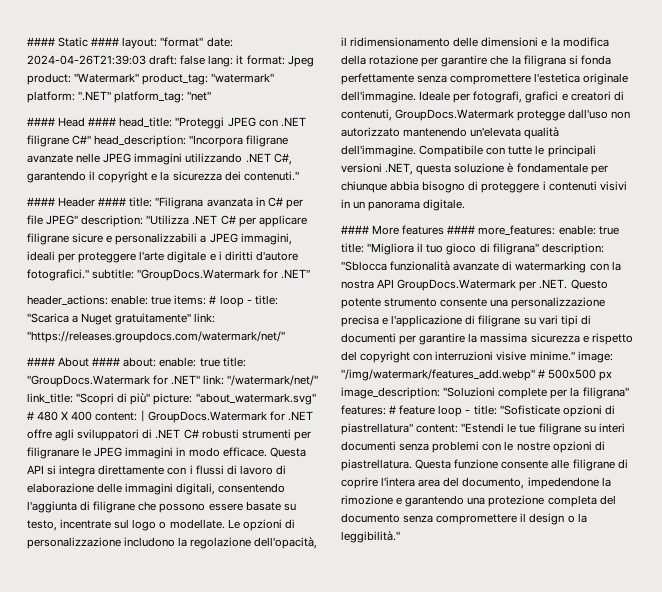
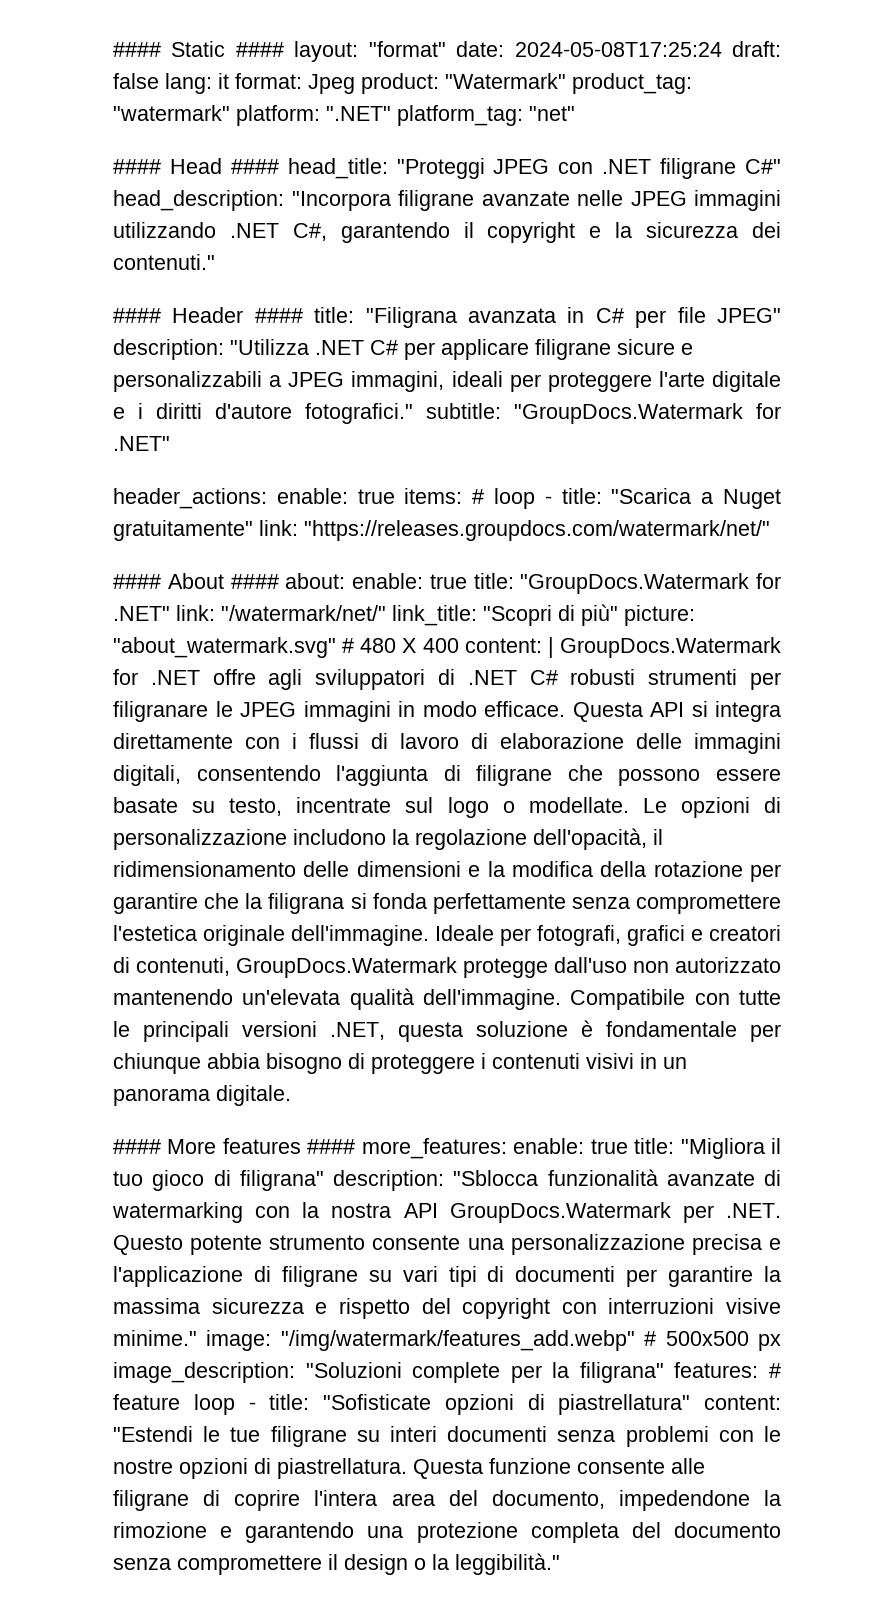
[27,55,146,65] 2024-04-26T21:39:03 -> [514,42,722,57] 2024-05-08T17:25:24

